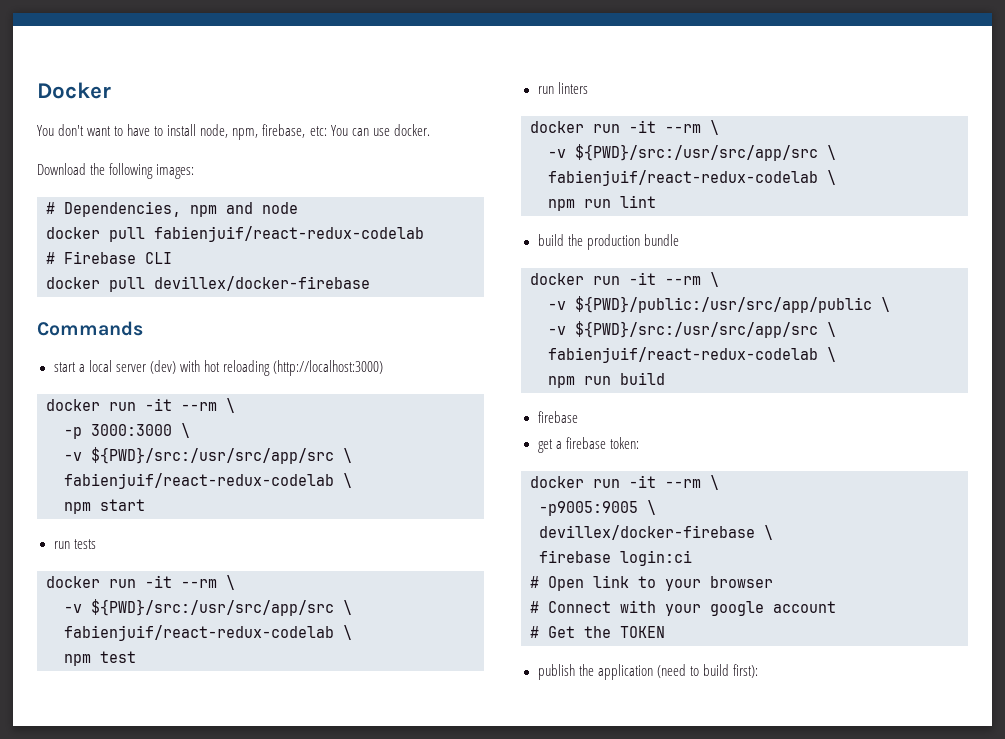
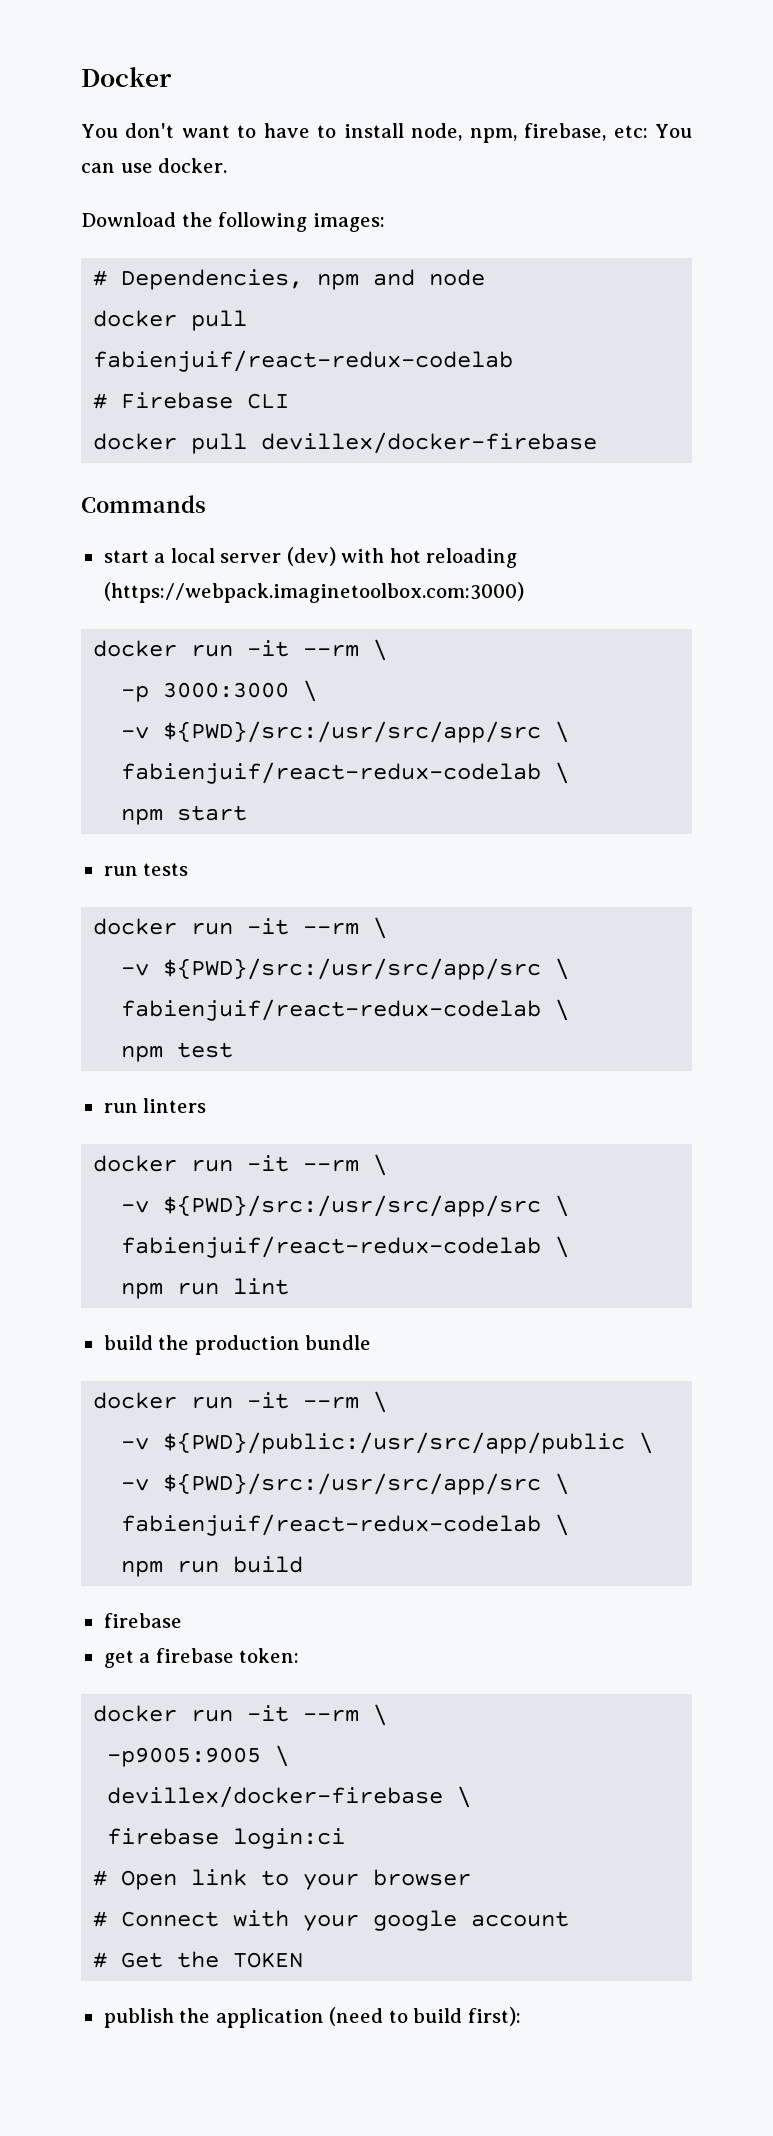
[272,360,383,376] (http://localhost:3000) -> [103,582,524,603] (https://webpack.imaginetoolbox.com:3000)

